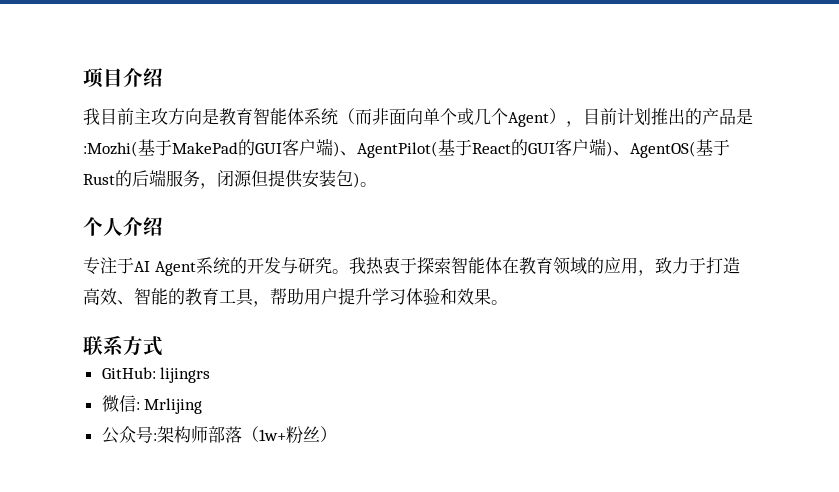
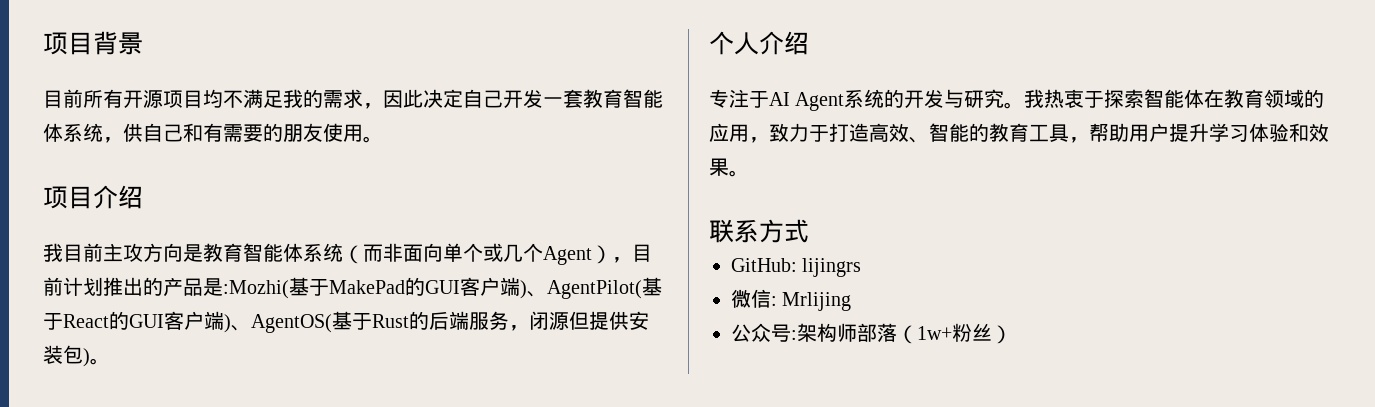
[83,68,123,88] 项目 -> [43,31,143,55] [43,89,663,109] [43,123,383,143] [43,186,93,209] 项目背景 // 目前所有开源项目均不满足我的需求，因此决定自己开发一套教育智能体系统，供自己和有需要的朋友使用。 // 项目

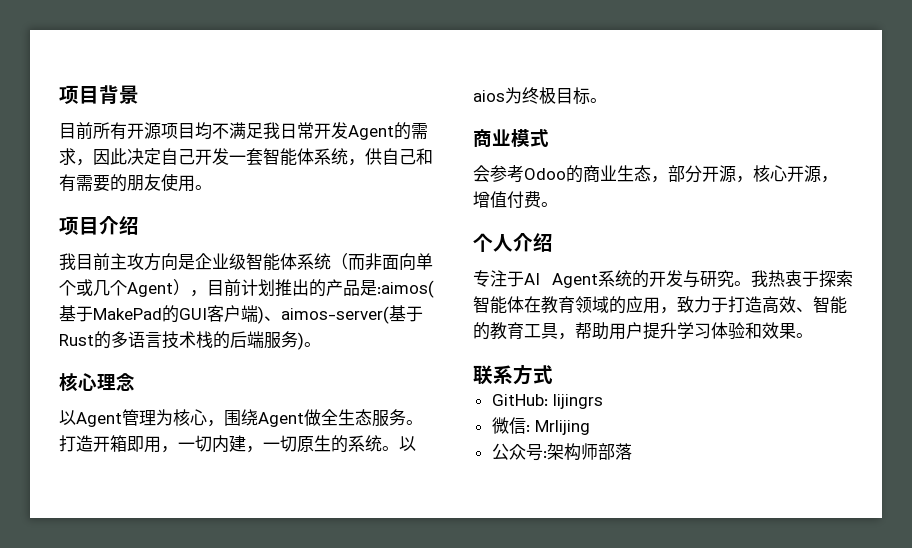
(303, 98) none -> [280,122,394,140] 日常开发Agent
[583,89,623,108] 教育 -> (263, 157) none
[203,243,243,262] 教育 -> [195,253,246,270] 企业级
[223,280,289,299] :Mozhi( -> [377,280,434,298] :aimos(
[547,277,662,299] [43,311,649,333] [43,345,90,367] AgentPilot(基于React的GUI客户端)、AgentOS(基于Rust的后端服务，闭源但提供安装包) -> [281,305,423,324] [59,331,321,350] [59,373,135,391] [59,409,423,427] [59,435,416,453] [473,87,607,105] [473,129,549,147] [473,165,838,183] [473,191,541,209] aimos-server(基于Rust的多语言技术栈的后端服务)。 // 核心理念 // 以Agent管理为核心，围绕Agent做全生态服务。打造开箱即用，一切内建，一切原生的系统。以aios为终极目标。 // 商业模式 // 会参考Odoo的商业生态，部分开源，核心开源，增值付费
[897,323,1012,344] （1w+粉丝） -> (632, 451) none

